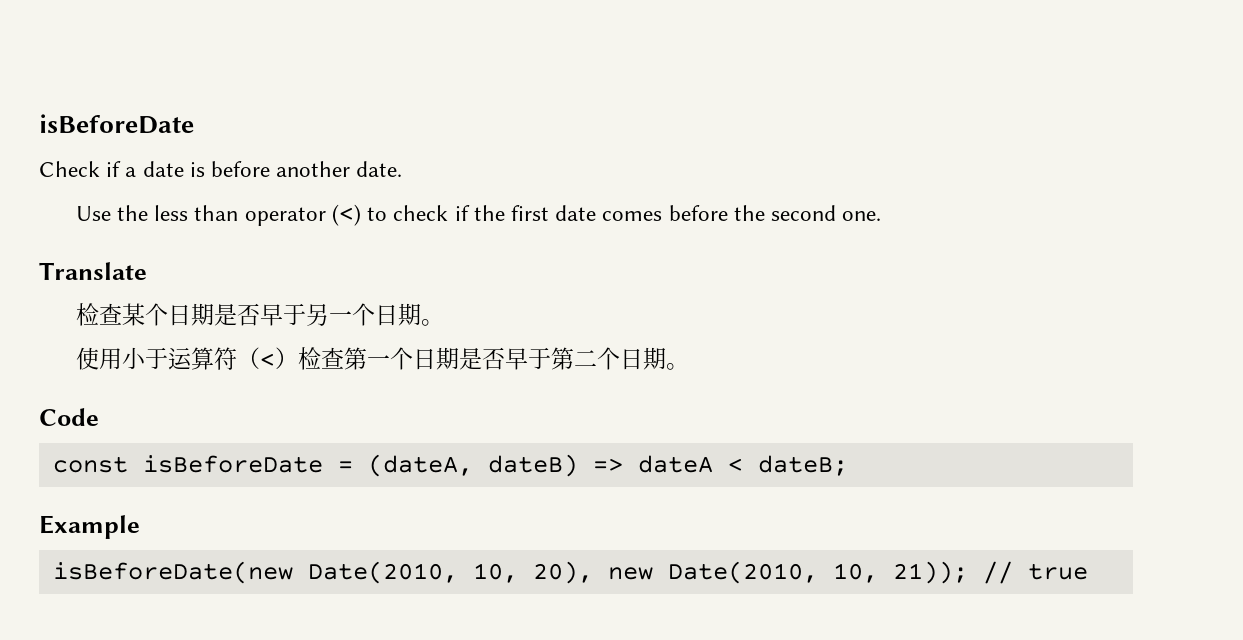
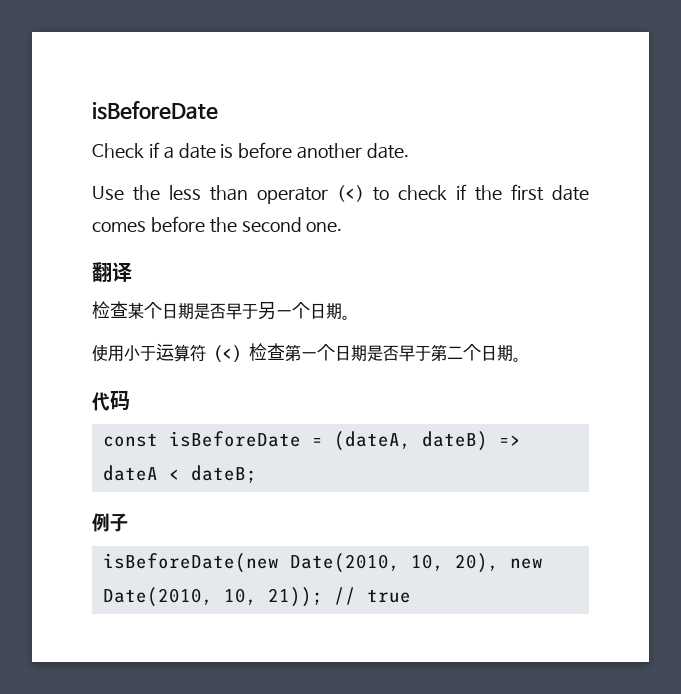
[39,262,147,280] Translate -> [92,262,132,282] 翻译
[39,408,99,426] Code -> [92,390,130,411] 代码
[39,515,140,539] Example -> [92,513,128,532] 例子

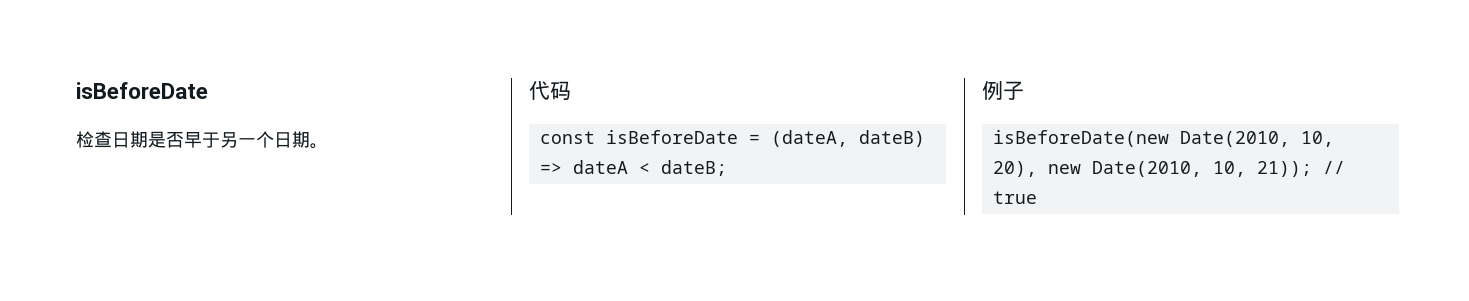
[92,101,218,120] [92,142,410,159] [92,184,589,204] [92,216,343,233] [92,262,132,282] [92,301,162,319] isBeforeDate // Check if a date is before another date. // Use the less than operator (<) to check if the first date comes before the second one. // 翻译 // 检查某个 -> [76,82,208,99] [76,131,112,148] isBeforeDate // 检查
[92,343,521,362] // 使用小于运算符（<）检查第一个日期是否早于第二个日期。 -> (328, 146) none

